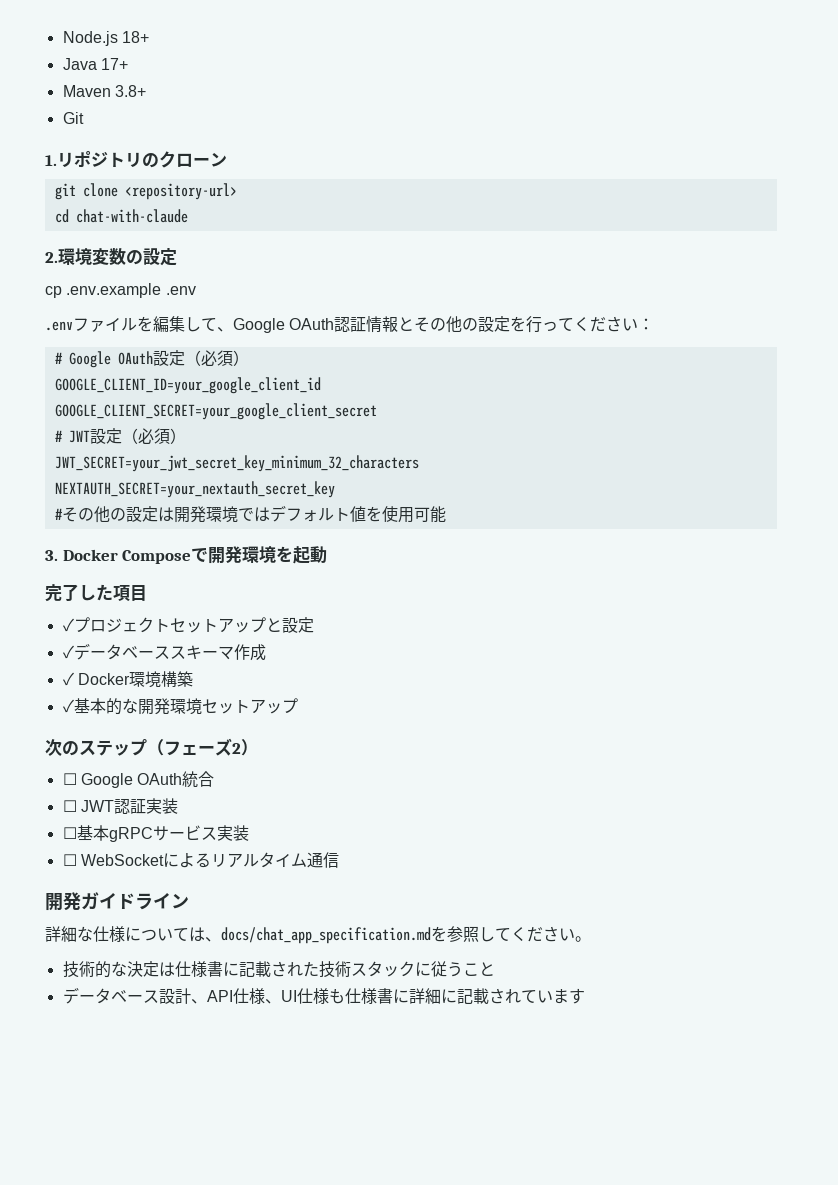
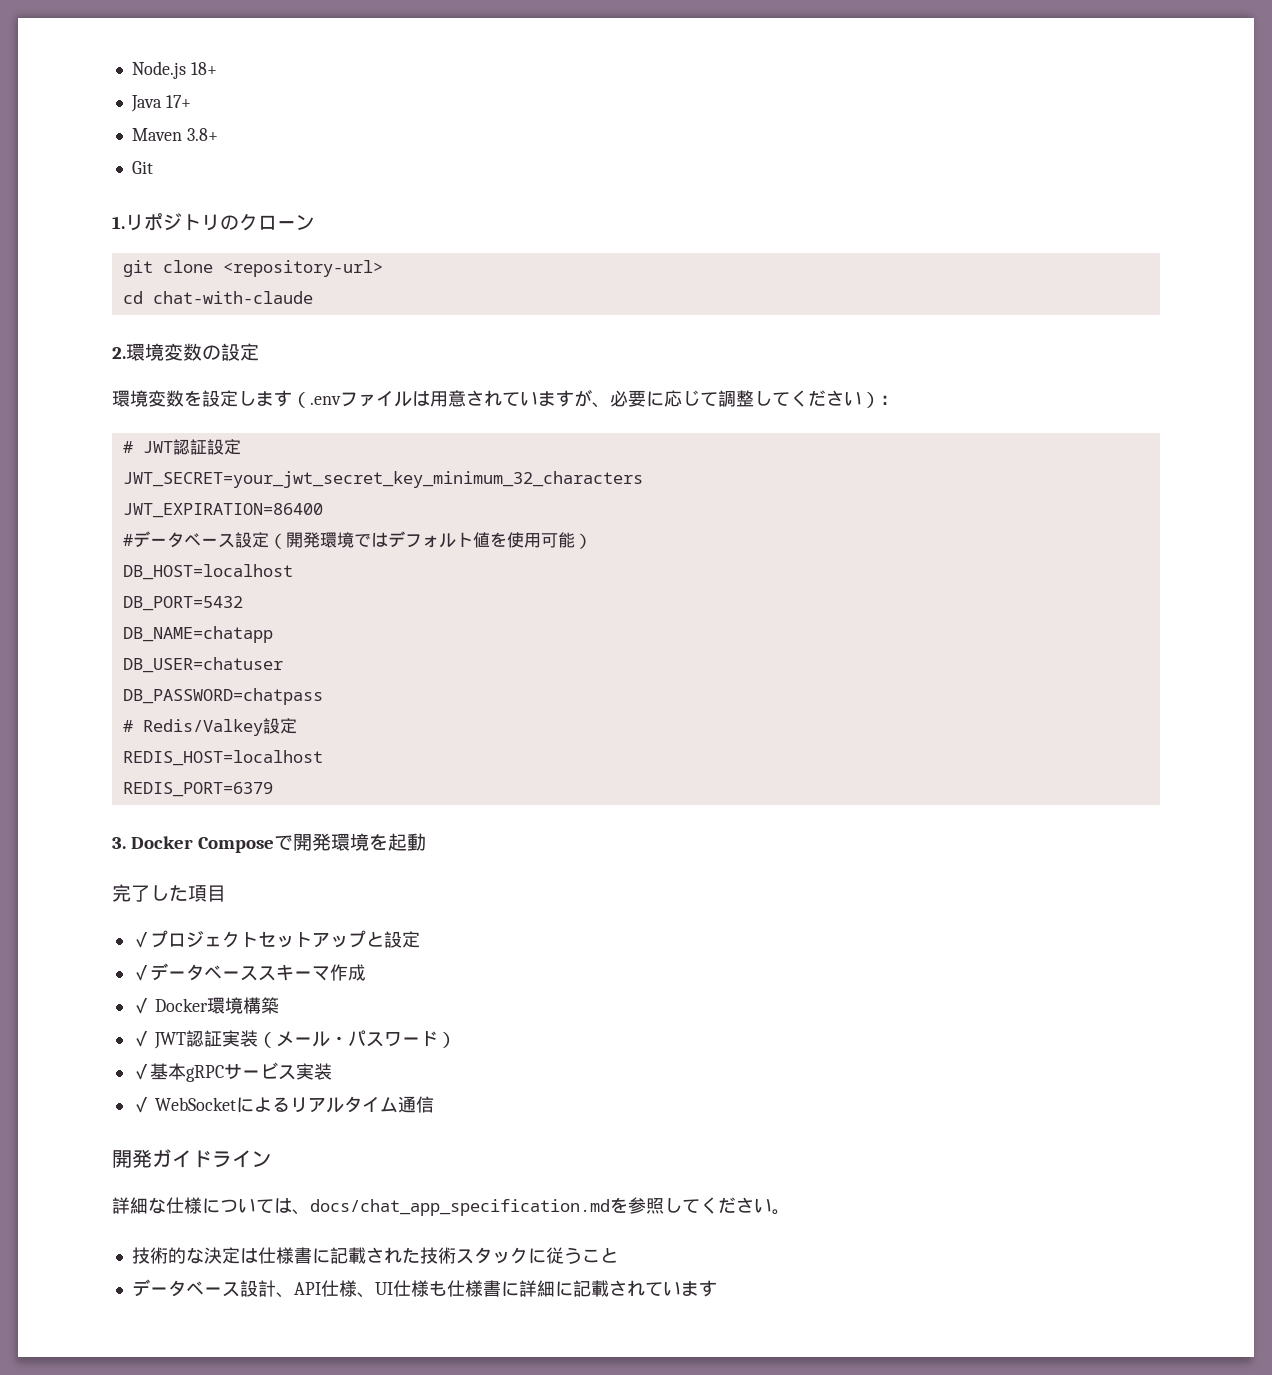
[45,283,196,298] [45,316,639,333] cp .env.example .env // .envファイルを編集して、Google OAuth認証情報とその他の設定を行ってください -> [112,389,880,408] 環境変数を設定します（.envファイルは用意されていますが、必要に応じて調整してください）
[68,350,249,368] [54,377,321,394] [54,403,377,420] [54,428,186,444] [54,455,419,472] [54,481,335,498] [54,506,174,523] Google OAuth設定（必須） // GOOGLE_CLIENT_ID=your_google_client_id // GOOGLE_CLIENT_SECRET=your_google_client_secret // # JWT設定（必須） // JWT_SECRET=your_jwt_secret_key_minimum_32_characters // NEXTAUTH_SECRET=your_nextauth_secret_key // #その他の設定は -> [142,439,241,455] [122,471,643,488] [122,503,323,518] [122,531,286,549] JWT認証設定 // JWT_SECRET=your_jwt_secret_key_minimum_32_characters // JWT_EXPIRATION=86400 // #データベース設定（
(446, 514) none -> [574,533,592,549] [122,564,293,580] [122,596,243,611] [122,626,273,643] [122,657,283,673] [122,688,323,705] [122,718,297,736] [122,750,323,766] [122,782,273,797] ） // DB_HOST=localhost // DB_PORT=5432 // DB_NAME=chatapp // DB_USER=chatuser // DB_PASSWORD=chatpass // # Redis/Valkey設定 // REDIS_HOST=localhost // REDIS_PORT=6379
[73,698,298,715] [45,738,258,756] [62,771,215,788] [62,798,178,814] [62,827,77,839] 基本的な開発環境セットアップ // 次のステップ（フェーズ2） // ☐ Google OAuth統合 // ☐ JWT認証実装 // ☐ -> [153,1030,456,1049] [131,1063,150,1080] JWT認証実装（メール・パスワード） // ✓
[62,854,77,866] ☐ -> [131,1096,150,1113] ✓

